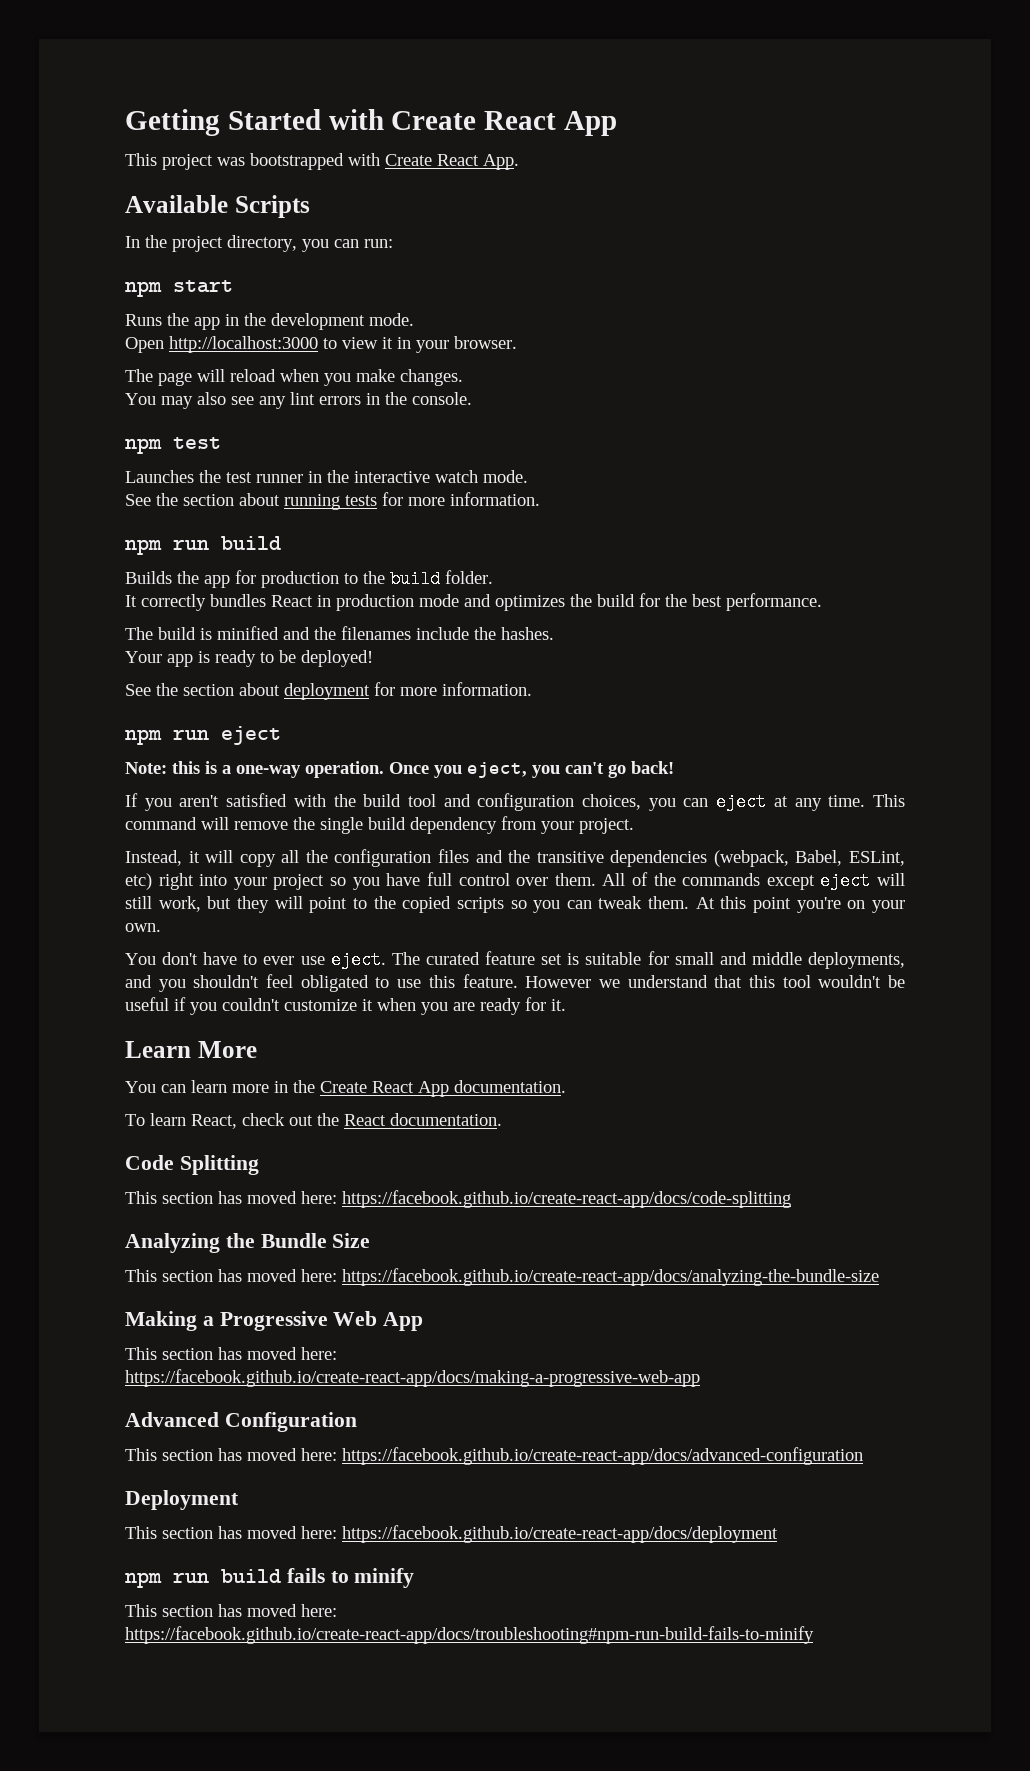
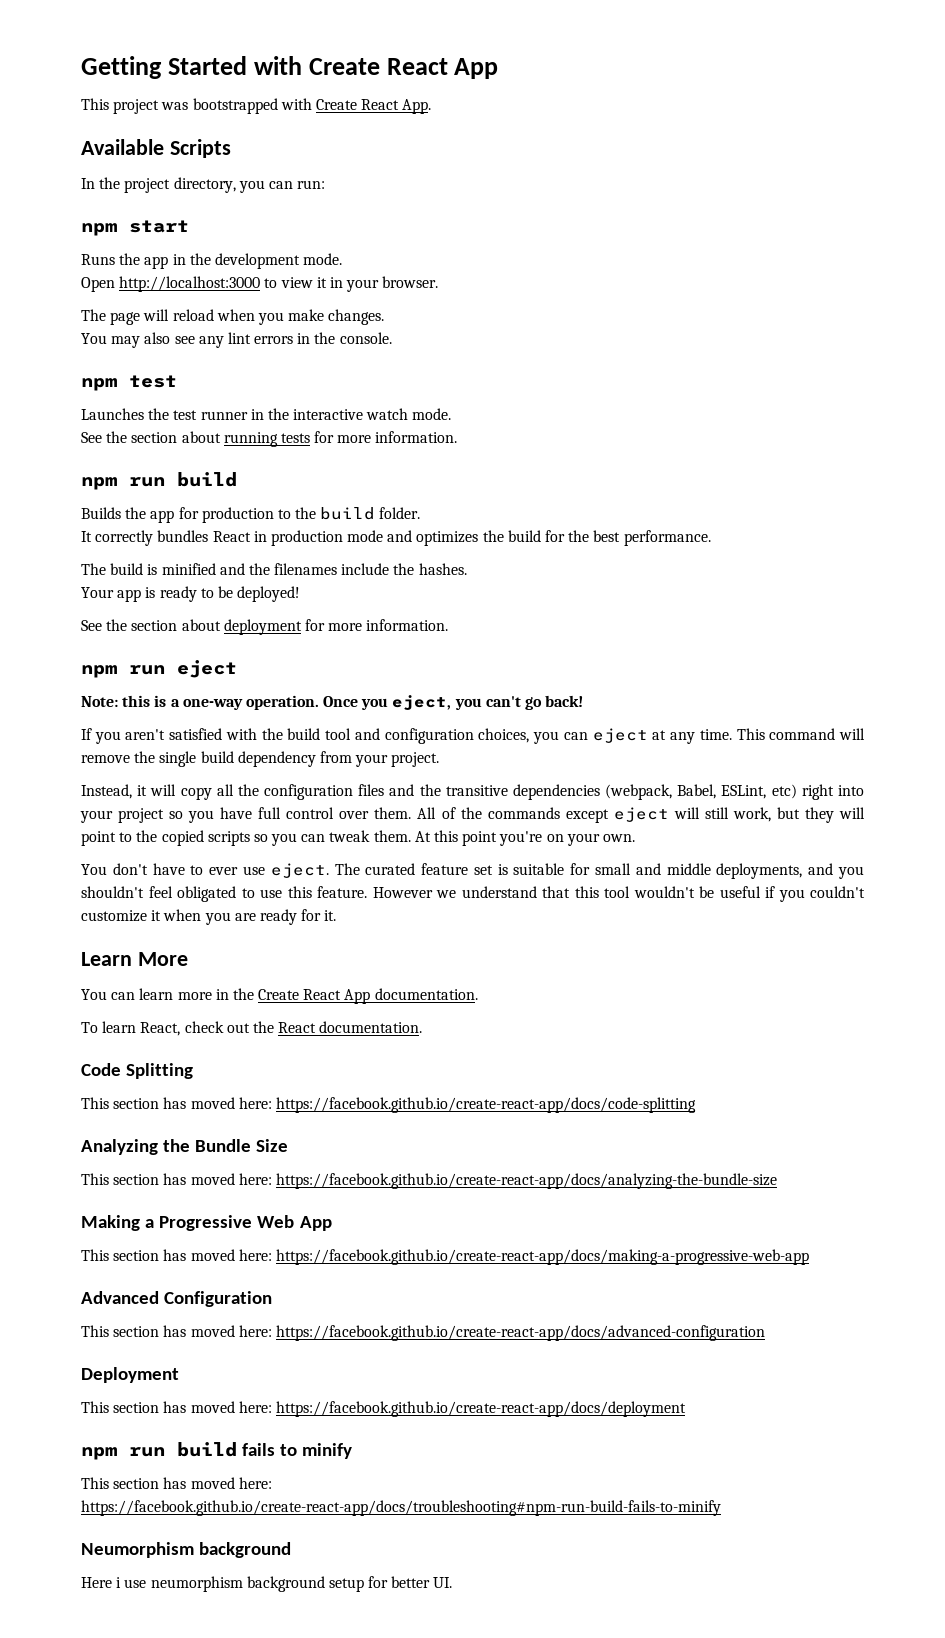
(814, 1635) none -> [81,1542,292,1558] [81,1576,453,1592] // Neumorphism background // Here i use neumorphism background setup for better UI.

